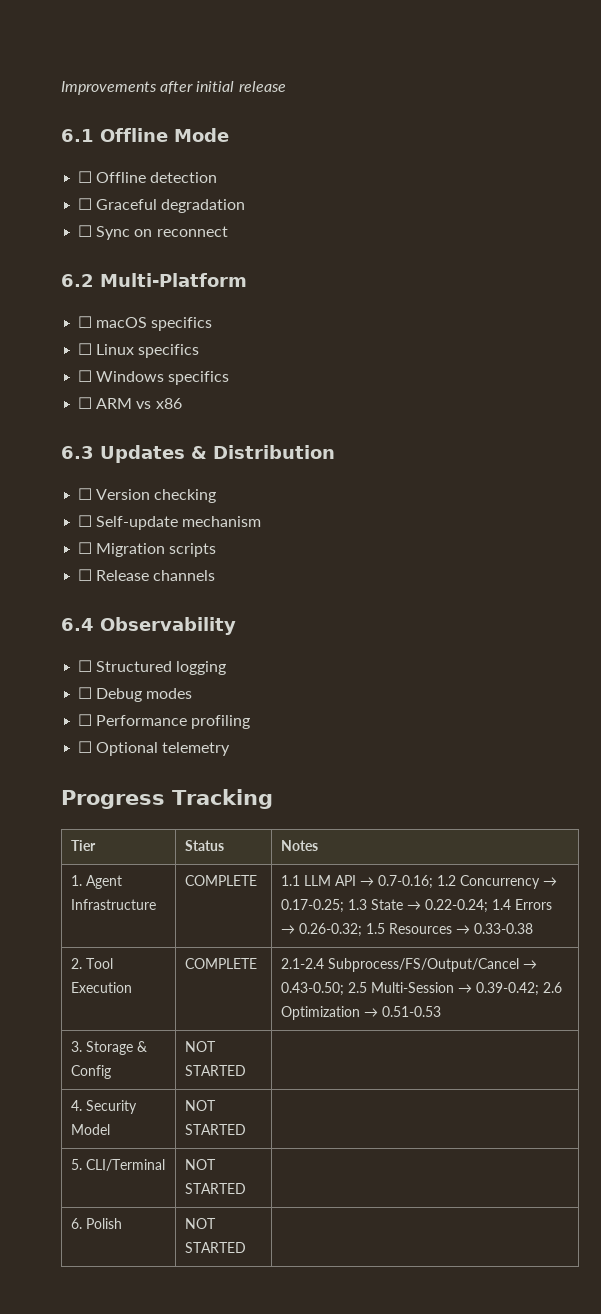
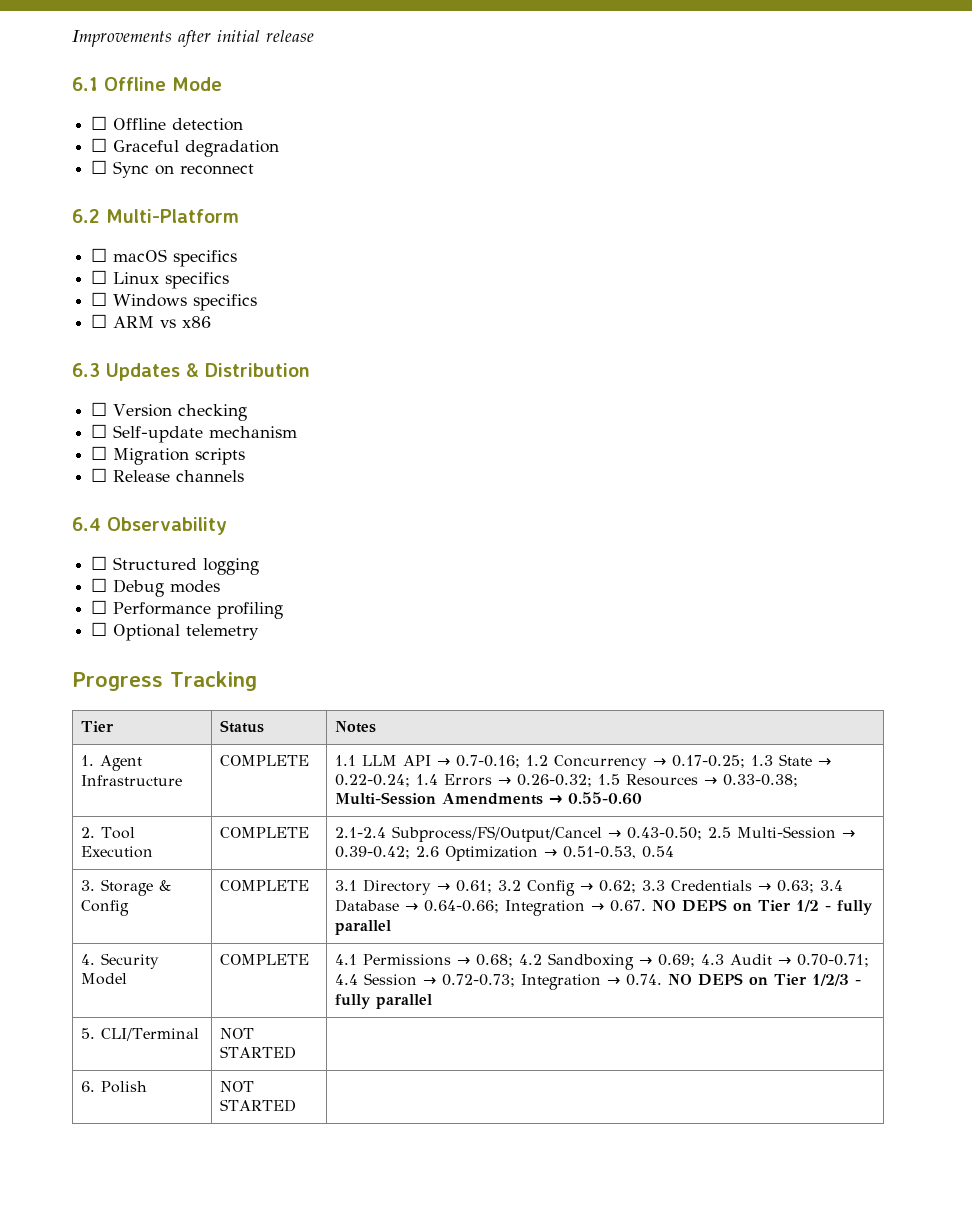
[473,923,533,934] 0.33-0.38 -> [722,774,798,787] [334,792,642,805] 0.33-0.38; Multi-Session Amendments → 0.55-0.60
[381,1006,441,1017] 0.51-0.53 -> [562,846,674,859] 0.51-0.53, 0.54
[184,1041,216,1052] [184,1065,246,1076] [70,1100,137,1114] [70,1124,110,1135] [184,1100,216,1111] [184,1124,246,1135] NOT STARTED | // 4. Security Model | NOT STARTED | -> [219,880,309,891] [334,879,843,896] [334,899,873,916] [334,920,391,935] [80,953,159,969] [80,973,127,985] [219,954,309,965] [334,953,869,970] [334,973,861,990] [334,994,432,1009] COMPLETE | 3.1 Directory → 0.61; 3.2 Config → 0.62; 3.3 Credentials → 0.63; 3.4 Database → 0.64-0.66; Integration → 0.67. NO DEPS on Tier 1/2 - fully parallel // 4. Security Model | COMPLETE | 4.1 Permissions → 0.68; 4.2 Sandboxing → 0.69; 4.3 Audit → 0.70-0.71; 4.4 Session → 0.72-0.73; Integration → 0.74. NO DEPS on Tier 1/2/3 - fully parallel

